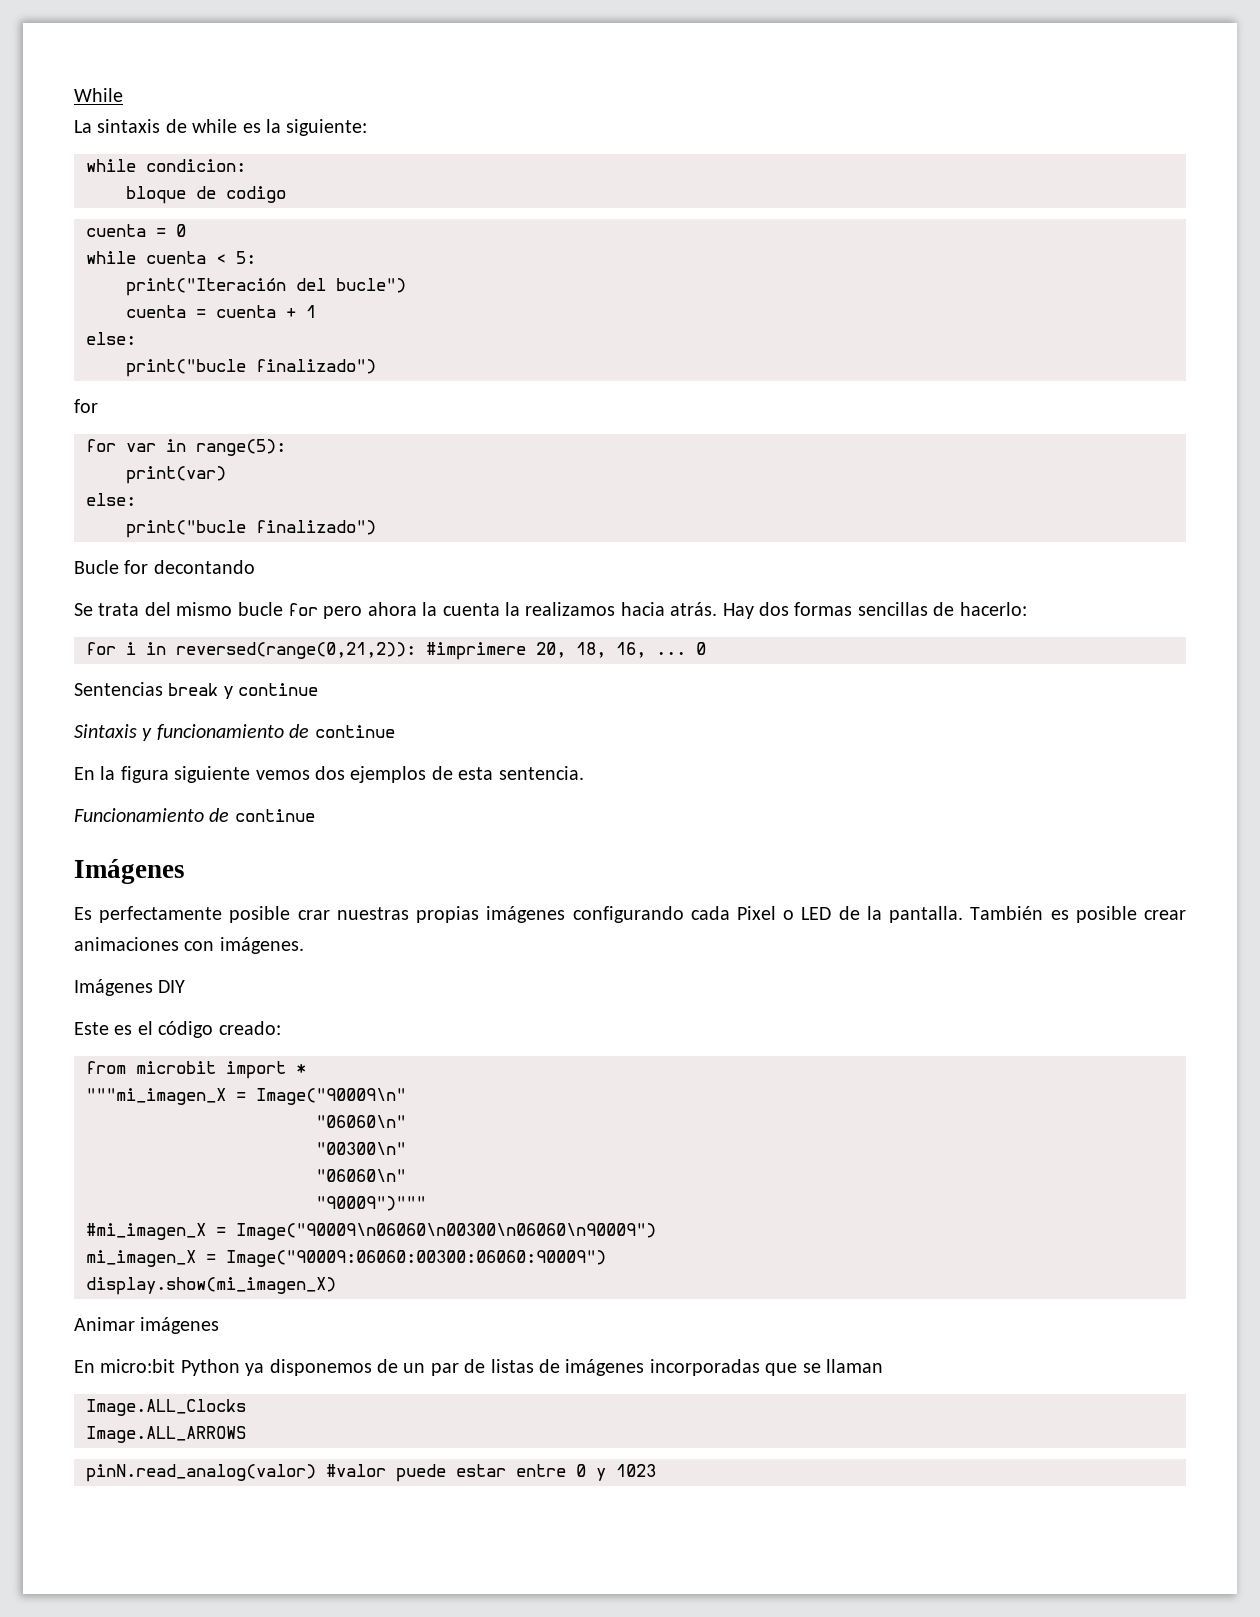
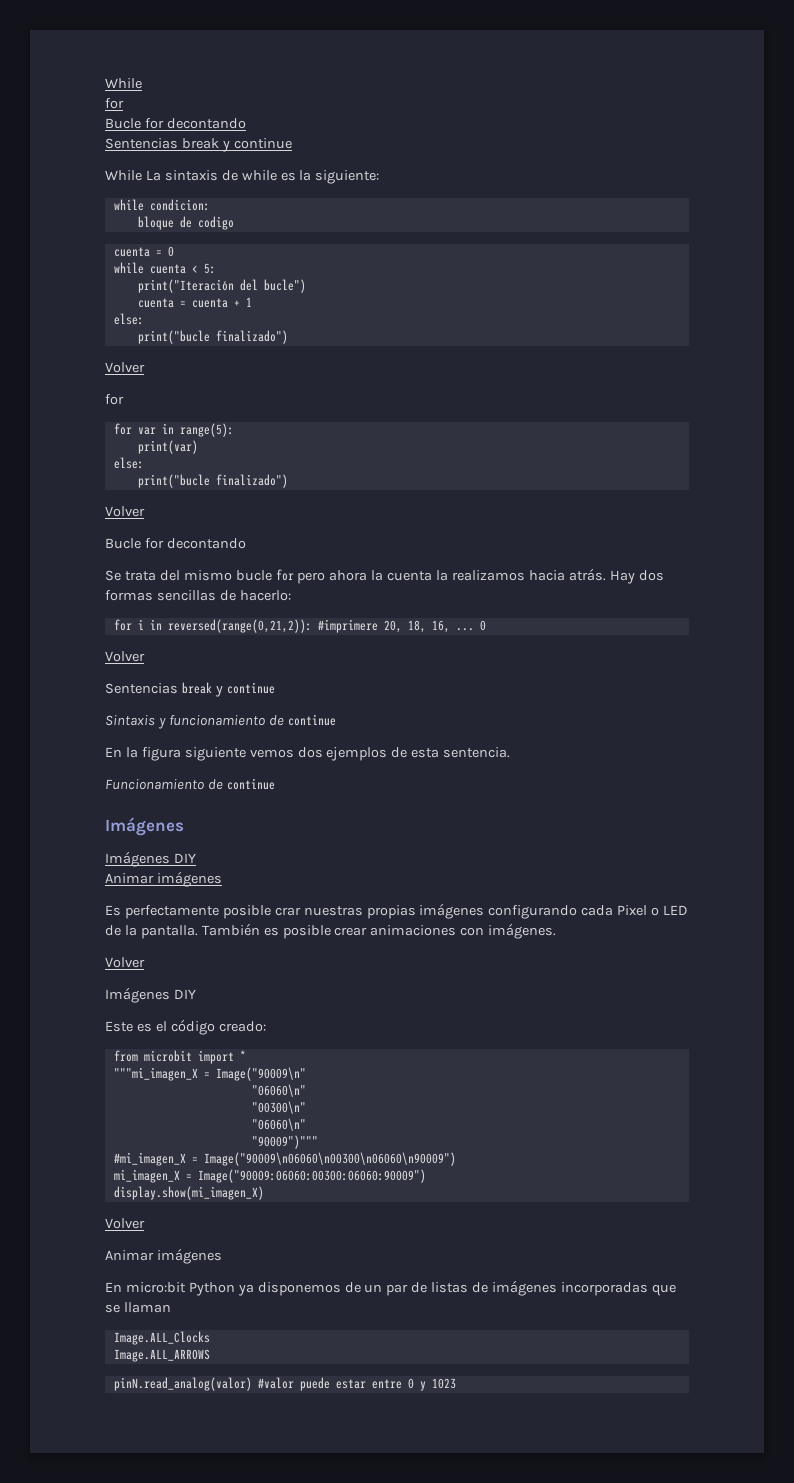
(123, 95) none -> [105,98,124,109] [105,118,246,129] [105,138,292,152] [105,170,142,181] for // Bucle for decontando // Sentencias break y continue // While
(376, 366) none -> [105,362,145,373] // Volver
(376, 527) none -> [105,506,145,517] // Volver
(706, 648) none -> [105,651,145,662] // Volver
(185, 871) none -> [105,851,196,867] [105,871,222,887] // Imágenes DIY // Animar imágenes
(304, 945) none -> [105,957,145,968] // Volver
(336, 1286) none -> [105,1218,145,1229] // Volver

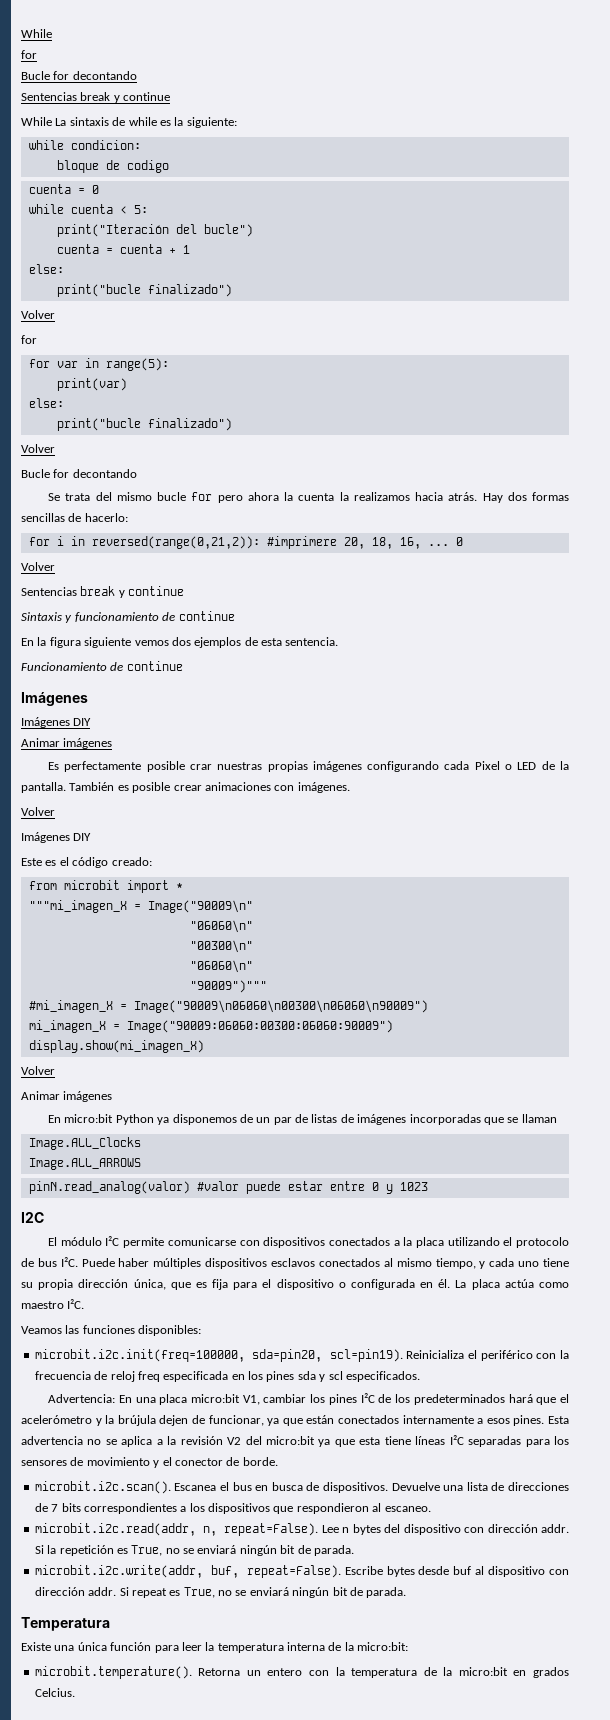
(456, 1383) none -> [21,1212,44,1223] [48,1236,569,1248] [21,1257,570,1269] [21,1279,570,1290] [21,1299,85,1309] [21,1325,202,1336] [34,1349,569,1362] [34,1371,420,1382] [48,1393,569,1405] [21,1415,570,1426] [21,1435,570,1447] [21,1457,278,1468] [34,1481,569,1494] [34,1503,431,1514] [34,1523,569,1536] [34,1545,354,1556] [34,1565,570,1578] [34,1587,407,1598] [21,1617,110,1631] [21,1642,409,1653] [34,1666,569,1679] [34,1688,75,1697] // I2C // El módulo I²C permite comunicarse con dispositivos conectados a la placa utilizando el protocolo de bus I²C. Puede haber múltiples dispositivos esclavos conectados al mismo tiempo, y cada uno tiene su propia dirección única, que es fija para el dispositivo o configurada en él. La placa actúa como maestro I²C. // Veamos las funciones disponibles: // microbit.i2c.init(freq=100000, sda=pin20, scl=pin19). Reinicializa el periférico con la frecuencia de reloj freq especificada en los pines sda y scl especificados. // Advertencia: En una placa micro:bit V1, cambiar los pines I²C de los predeterminados hará que el acelerómetro y la brújula dejen de funcionar, ya que están conectados internamente a esos pines. Esta advertencia no se aplica a la revisión V2 del micro:bit ya que esta tiene líneas I²C separadas para los sensores de movimiento y el conector de borde. // microbit.i2c.scan(). Escanea el bus en busca de dispositivos. Devuelve una lista de direcciones de 7 bits correspondientes a los dispositivos que respondieron al escaneo. // microbit.i2c.read(addr, n, repeat=False). Lee n bytes del dispositivo con dirección addr. Si la repetición es True, no se enviará ningún bit de parada. // microbit.i2c.write(addr, buf, repeat=False). Escribe bytes desde buf al dispositivo con dirección addr. Si repeat es True, no se enviará ningún bit de parada. // Temperatura // Existe una única función para leer la temperatura interna de la micro:bit: // microbit.temperature(). Retorna un entero con la temperatura de la micro:bit en grados Celcius.

